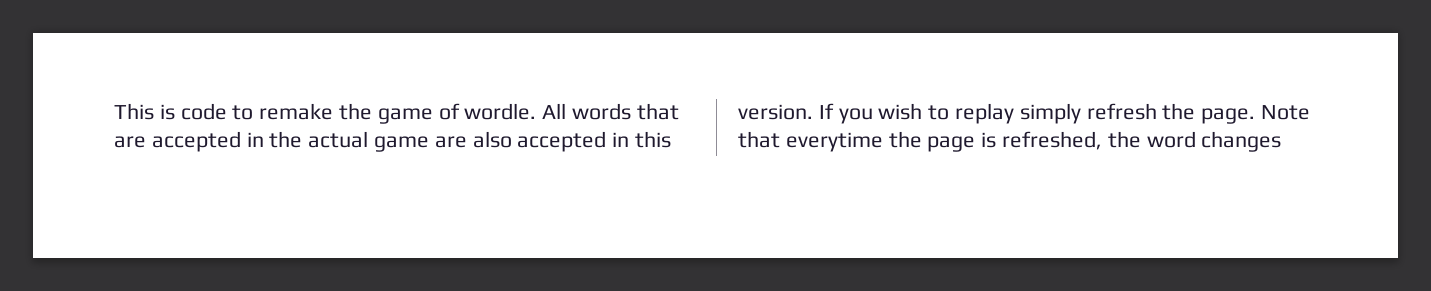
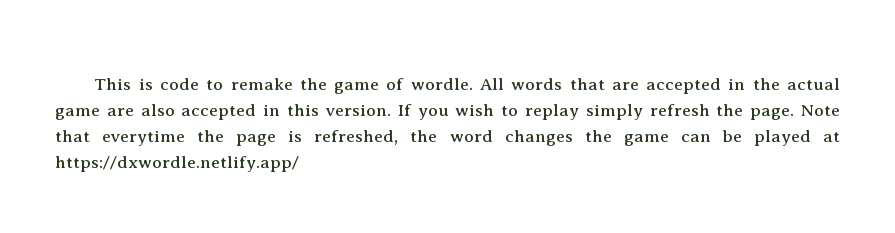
(1282, 141) none -> [584,130,840,146] [55,156,299,172] the game can be played at https://dxwordle.netlify.app/

